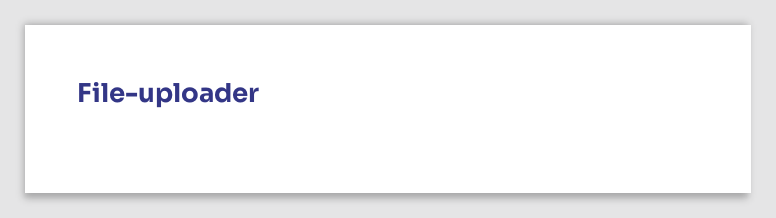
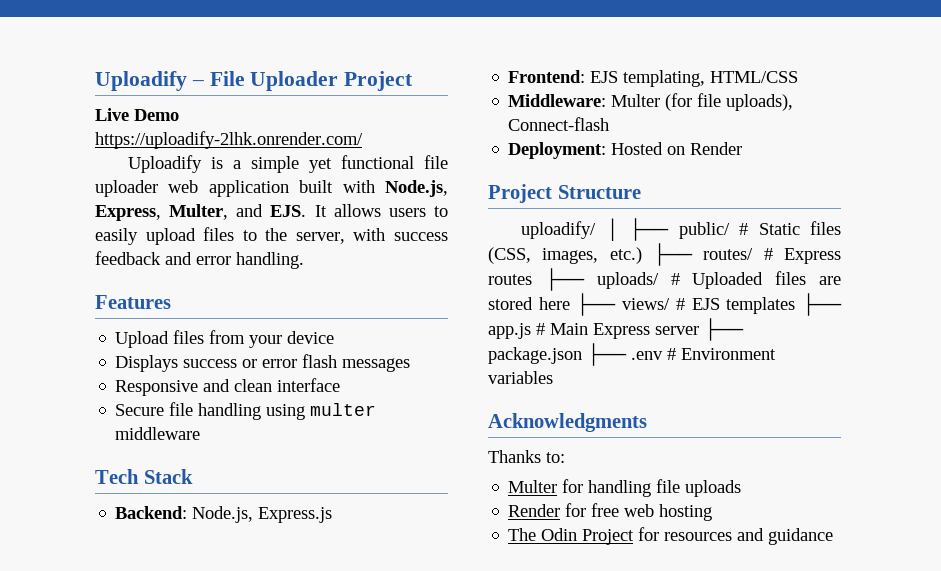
[77,82,259,108] File-uploader -> [95,71,414,91] [95,108,179,121] [95,131,363,149] [128,155,448,173] [95,180,448,197] [95,204,448,221] [95,227,448,245] [95,251,304,269] [95,295,171,309] [115,330,335,348] [115,354,411,372] [115,378,341,396] [115,402,377,420] [115,427,201,440] [95,469,193,484] [115,506,333,523] [508,70,799,87] [508,93,794,111] [508,117,610,131] [508,142,743,159] [488,184,641,203] [521,218,841,241] [488,243,841,266] [488,268,841,291] [488,293,842,316] [488,318,744,341] [488,343,776,366] [488,371,553,384] [488,413,647,432] [488,450,565,463] [508,479,742,497] [508,503,713,521] [508,527,834,545] Uploadify – File Uploader Project // Live Demo https://uploadify-2lhk.onrender.com/ // Uploadify is a simple yet functional file uploader web application built with Node.js, Express, Multer, and EJS. It allows users to easily upload files to the server, with success feedback and error handling. // Features // Upload files from your device // Displays success or error flash messages // Responsive and clean interface // Secure file handling using multer middleware // Tech Stack // Backend: Node.js, Express.js // Frontend: EJS templating, HTML/CSS // Middleware: Multer (for file uploads), Connect-flash // Deployment: Hosted on Render // Project Structure // uploadify/ │ ├── public/ # Static files (CSS, images, etc.) ├── routes/ # Express routes ├── uploads/ # Uploaded files are stored here ├── views/ # EJS templates ├── app.js # Main Express server ├── package.json ├── .env # Environment variables // Acknowledgments // Thanks to: // Multer for handling file uploads // Render for free web hosting // The Odin Project for resources and guidance

